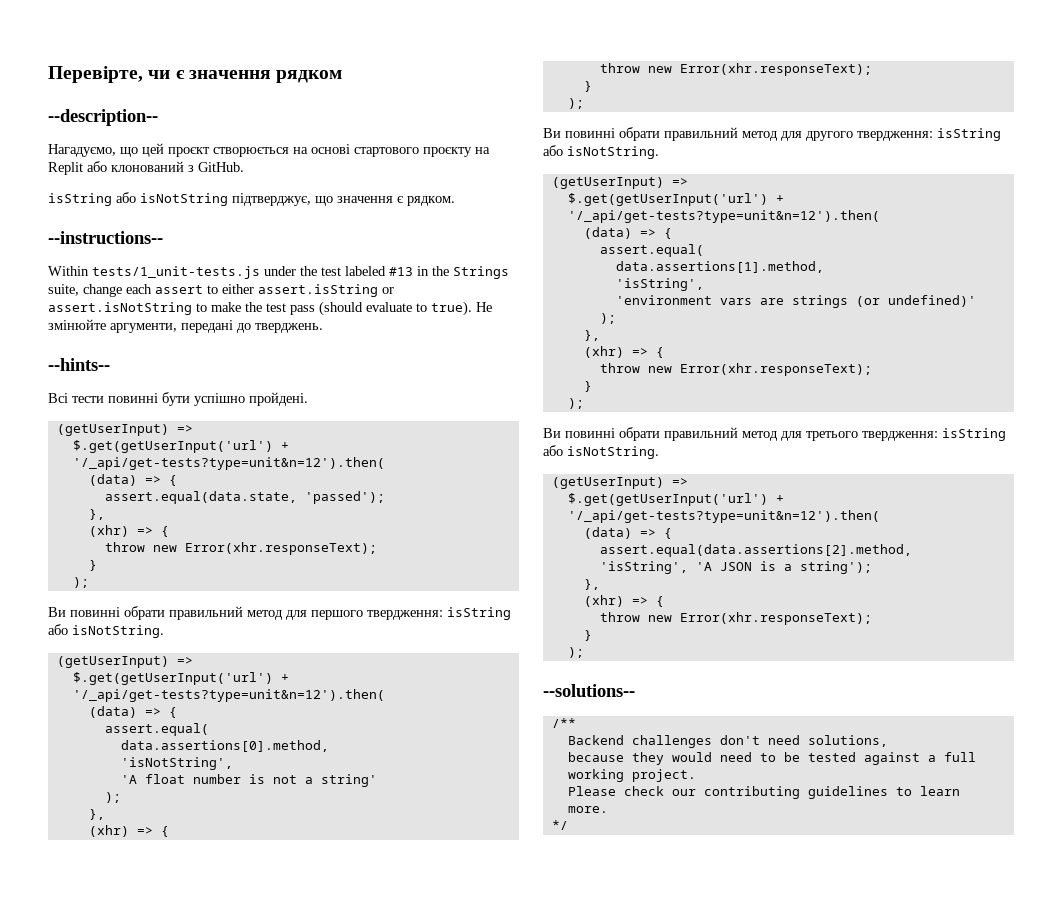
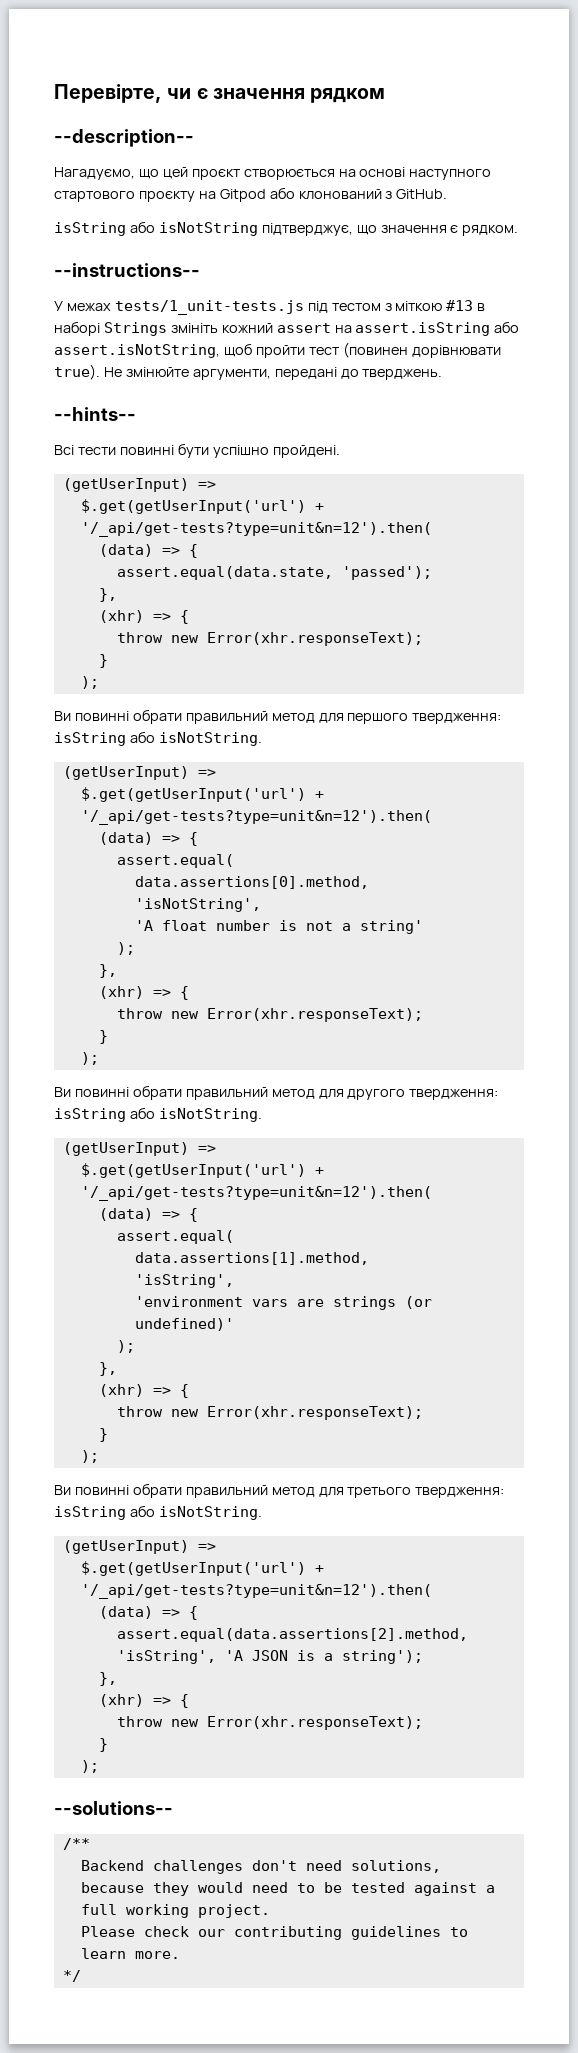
(350, 149) none -> [409,169,492,180] наступного
[48,162,83,175] Replit -> [219,189,266,202] Gitpod
[48,266,509,279] [48,284,394,297] [48,301,427,316] Within tests/1_unit-tests.js under the test labeled #13 in the Strings suite, change each assert to either assert.isString or assert.isNotString to make the test pass (should evaluate to -> [54,300,486,315] [54,321,520,336] [54,342,501,358] У межах tests/1_unit-tests.js під тестом з міткою #13 в наборі Strings змініть кожний assert на assert.isString або assert.isNotString, щоб пройти тест (повинен дорівнювати

